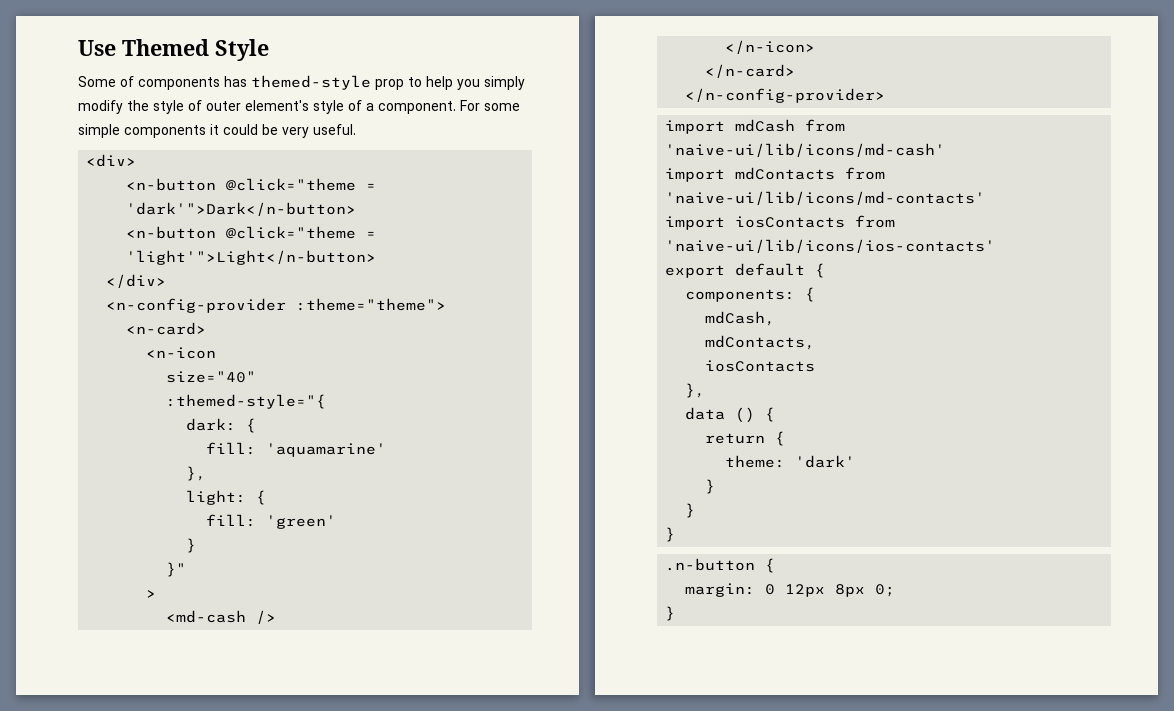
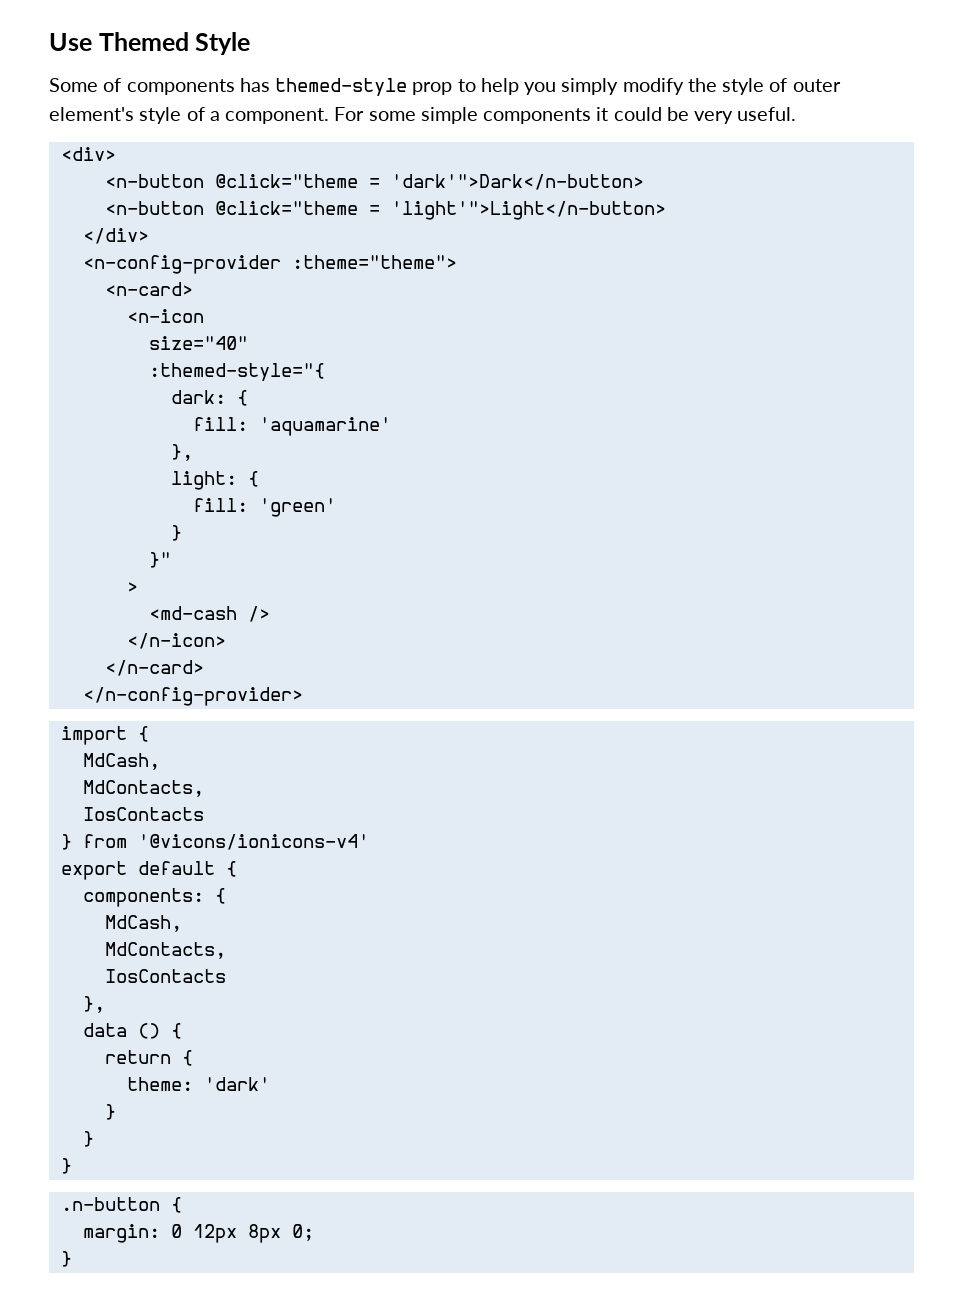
[735,119,846,132] [665,143,946,157] [665,167,886,182] [665,191,986,205] [665,215,896,230] [665,239,996,253] mdCash from 'naive-ui/lib/icons/md-cash' // import mdContacts from 'naive-ui/lib/icons/md-contacts' // import iosContacts from 'naive-ui/lib/icons/ios-contacts' -> [137,726,149,742] [82,753,160,770] [82,780,204,797] [82,807,204,821] [60,834,369,850] { // MdCash, // MdContacts, // IosContacts // } from '@vicons/ionicons-v4'
[705,311,776,326] [705,335,816,350] [705,360,816,372] mdCash, // mdContacts, // iosContacts -> [104,915,182,932] [104,942,226,959] [104,969,226,983] MdCash, // MdContacts, // IosContacts

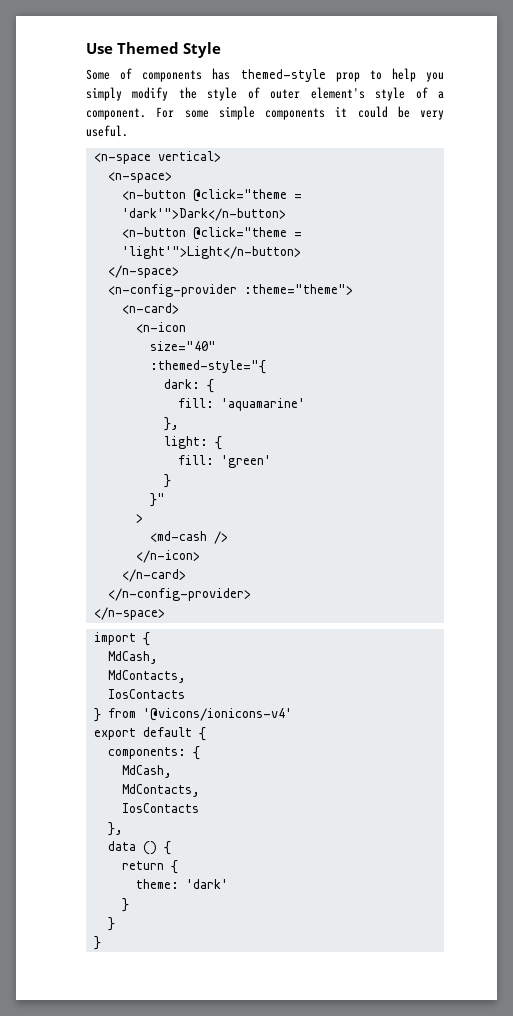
[60,147,116,161] <div> -> [93,151,221,164] [107,172,172,183] <n-space vertical> // <n-space>
[82,228,149,244] </div> -> [107,265,179,278] </n-space>
(303, 696) none -> [93,607,165,620] // </n-space>
[60,1197,182,1213] [82,1224,314,1243] [60,1251,72,1267] // .n-button { // margin: 0 12px 8px 0; // } -> (101, 943) none

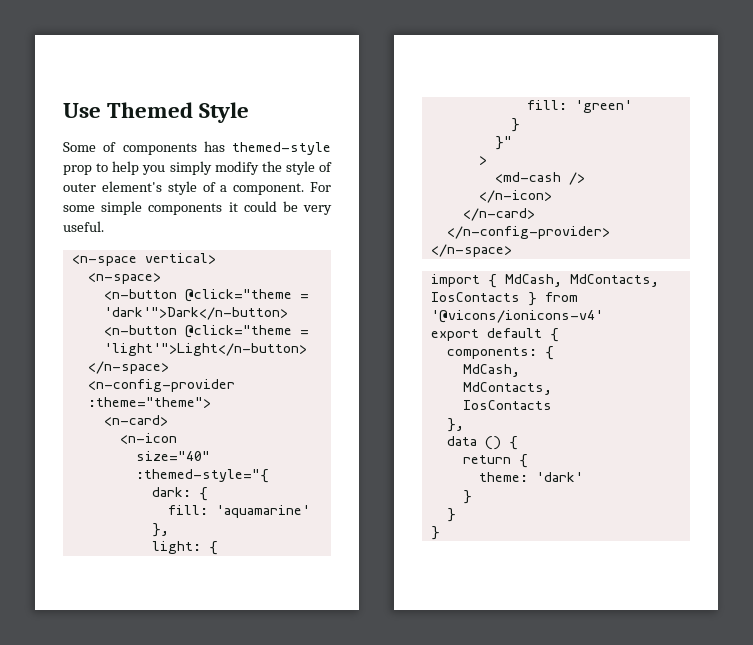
[107,651,158,664] [107,670,186,683] [107,689,185,699] // MdCash, // MdContacts, // IosContacts // -> [504,274,659,287] [430,292,520,302] MdCash, MdContacts, IosContacts

